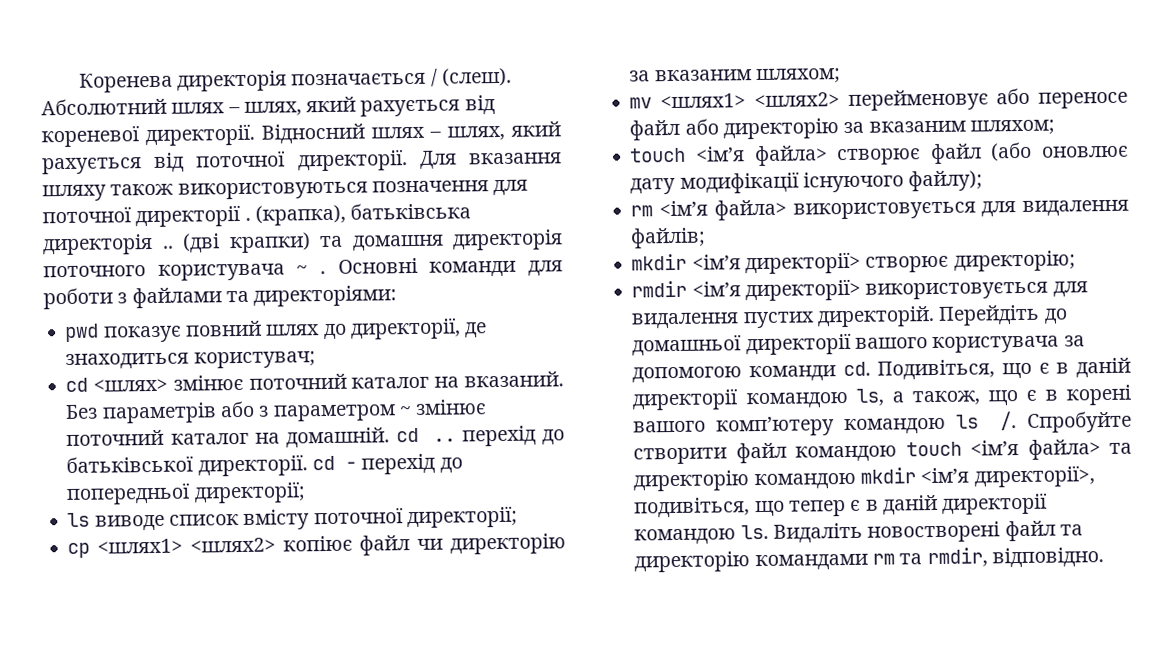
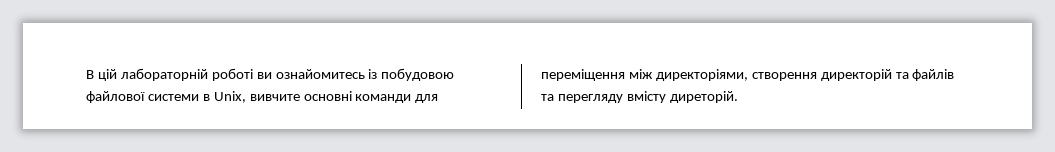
[78,67,512,93] [41,95,495,117] [41,121,561,148] [42,149,562,175] [42,179,529,202] [42,202,472,228] [42,229,563,256] [43,257,564,281] [43,285,398,310] [64,317,488,343] [65,351,316,370] [65,371,564,393] [65,399,488,424] [66,425,565,448] [66,453,463,477] [66,481,306,506] [67,505,518,531] [67,533,566,558] [629,68,841,85] [629,87,1128,111] [629,118,1055,141] [629,141,1129,167] [630,170,984,195] [630,199,1129,221] [630,227,707,249] [631,250,1076,275] [631,278,1088,302] [631,304,1068,329] [632,332,1085,356] [632,357,1131,383] [632,384,1131,411] [633,410,1132,437] [633,439,1132,465] [633,465,1095,492] [634,492,1048,518] [634,520,1083,545] [634,547,1104,573] Коренева директорія позначається / (слеш). Абсолютний шлях – шлях, який рахується від кореневої директорії. Відносний шлях – шлях, який рахується від поточної директорії. Для вказання шляху також використовуються позначення для поточної директорії . (крапка), батьківська директорія .. (дві крапки) та домашня директорія поточного користувача ~ . Основні команди для роботи з файлами та директоріями: // pwd показує повний шлях до директорії, де знаходиться користувач; // cd <шлях> змінює поточний каталог на вказаний. Без параметрів або з параметром ~ змінює поточний каталог на домашній. cd .. перехід до батьківської директорії. cd - перехід до попередньої директорії; // ls виводе список вмісту поточної директорії; // cp <шлях1> <шлях2> копіює файл чи директорію за вказаним шляхом; // mv <шлях1> <шлях2> перейменовує або переносе файл або директорію за вказаним шляхом; // touch <ім’я файла> створює файл (або оновлює дату модифікації існуючого файлу); // rm <ім’я файла> використовується для видалення файлів; // mkdir <ім’я директорії> створює директорію; // rmdir <ім’я директорії> використовується для видалення пустих директорій. Перейдіть до домашньої директорії вашого користувача за допомогою команди cd. Подивіться, що є в даній директорії командою ls, а також, що є в корені вашого комп’ютеру командою ls /. Спробуйте створити файл командою touch <ім’я файла> та директорію командою mkdir <ім’я директорії>, подивіться, що тепер є в даній директорії командою ls. Видаліть новостворені файл та директорію командами rm та rmdir, відповідно. -> [86,68,455,81] [86,91,439,103] [541,69,955,81] [541,91,738,103] В цій лабораторній роботі ви ознайомитесь із побудовою файлової системи в Unix, вивчите основні команди для переміщення між директоріями, створення директорій та файлів та перегляду вмісту диреторій.

